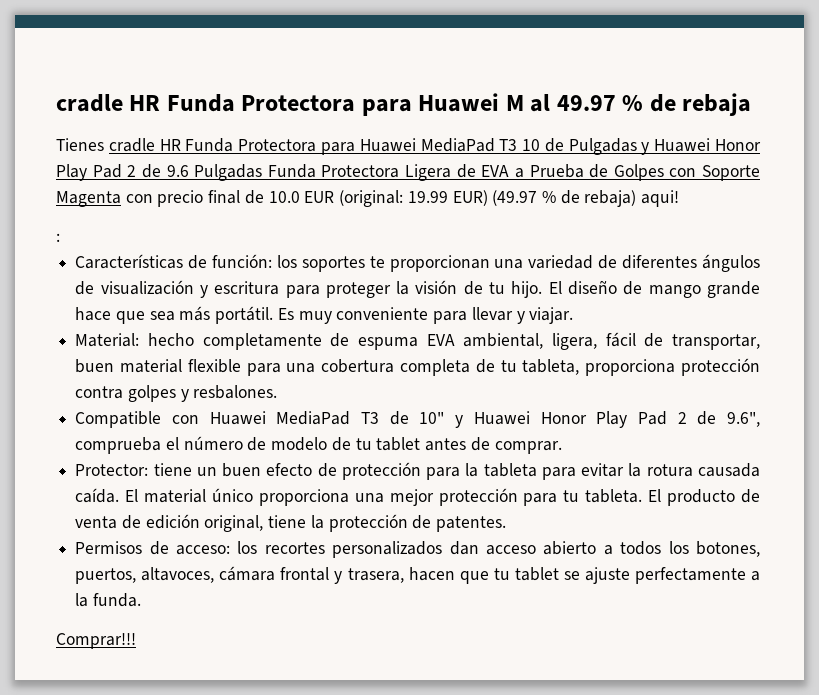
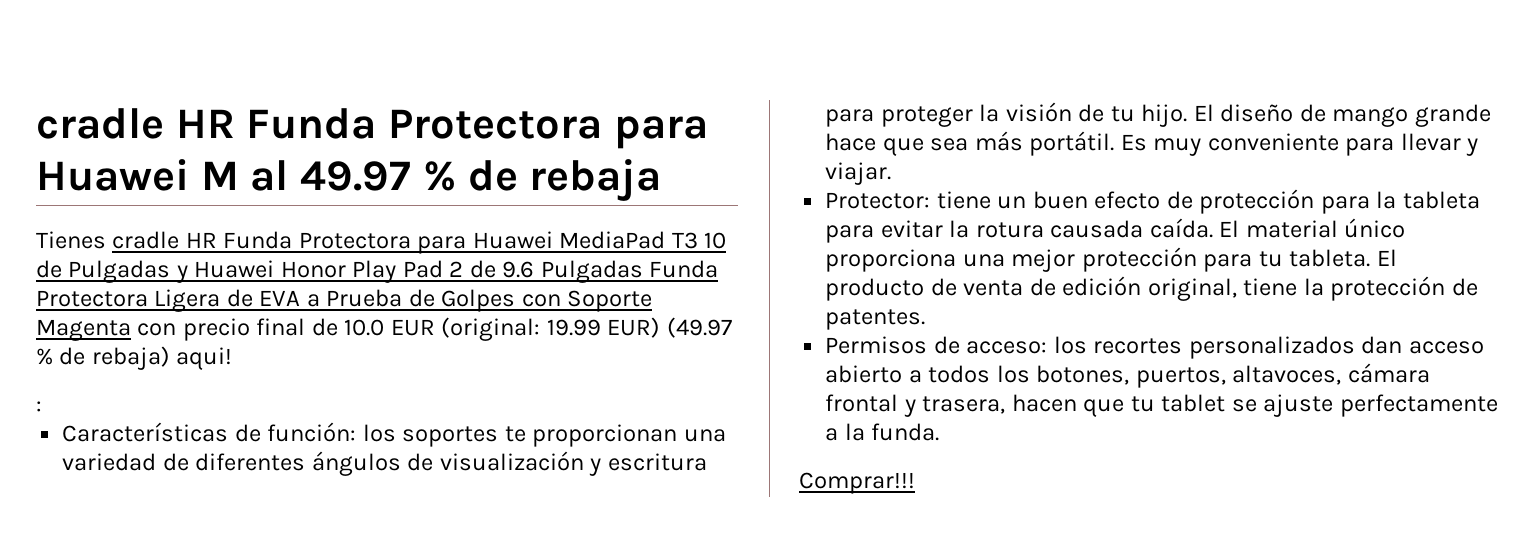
[75,332,760,350] [75,358,760,376] [75,385,278,402] [75,411,760,428] [75,436,562,454] // Material: hecho completamente de espuma EVA ambiental, ligera, fácil de transportar, buen material flexible para una cobertura completa de tu tableta, proporciona protección contra golpes y resbalones. // Compatible con Huawei MediaPad T3 de 10" y Huawei Honor Play Pad 2 de 9.6", comprueba el número de modelo de tu tablet antes de comprar. -> (892, 173) none

